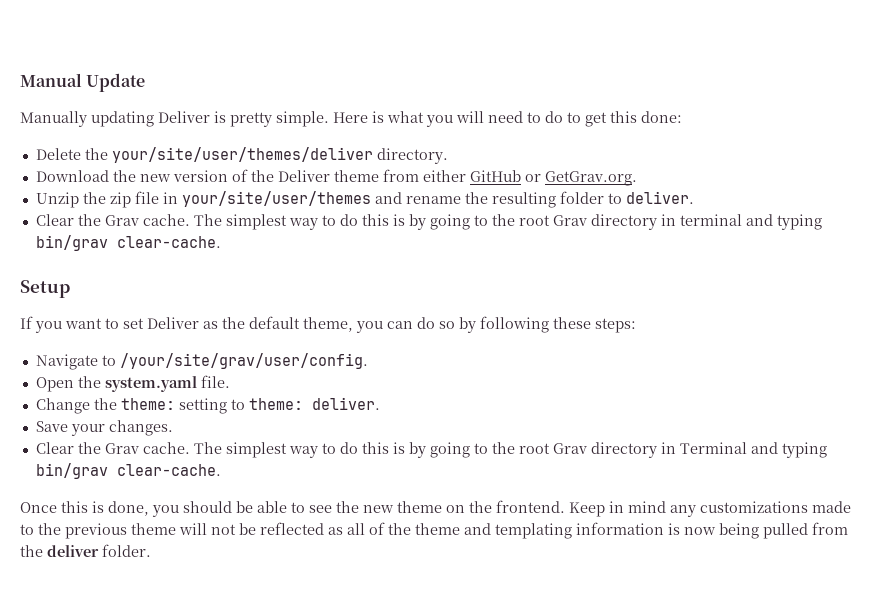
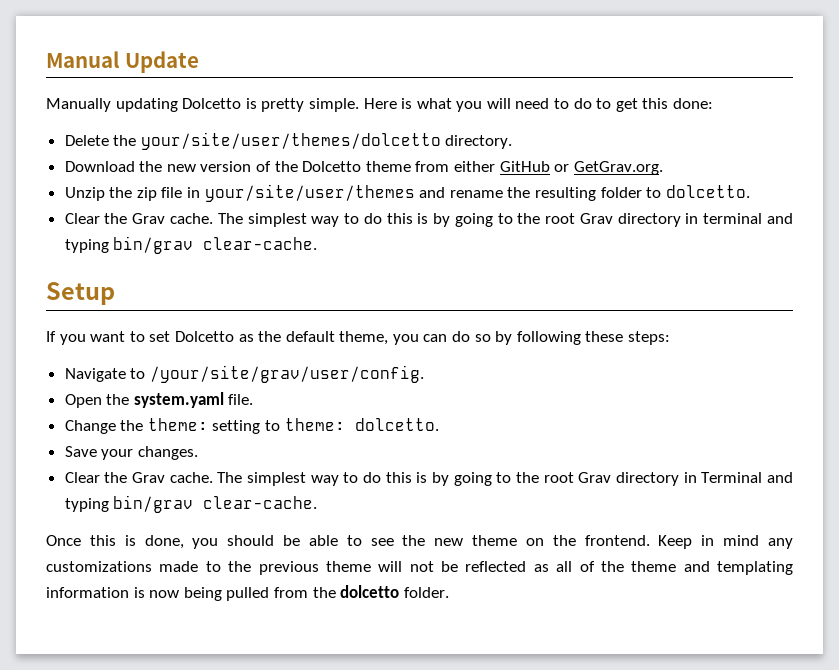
[158,111,210,123] Deliver -> [182,98,242,109] Dolcetto
[111,147,373,163] your/site/user/themes/deliver -> [140,132,441,150] your/site/user/themes/dolcetto
[277,170,330,182] Deliver -> [302,161,362,172] Dolcetto
[625,191,694,204] deliver. -> [665,185,750,198] dolcetto.
[147,317,199,329] Deliver -> [174,331,234,342] Dolcetto
[311,397,380,410] deliver. -> [354,418,439,431] dolcetto.
[47,545,99,557] deliver -> [340,585,400,598] dolcetto

